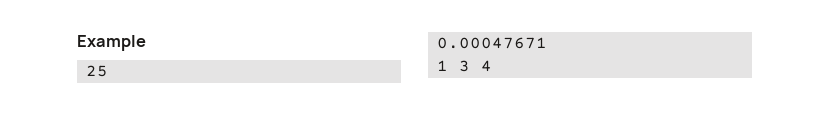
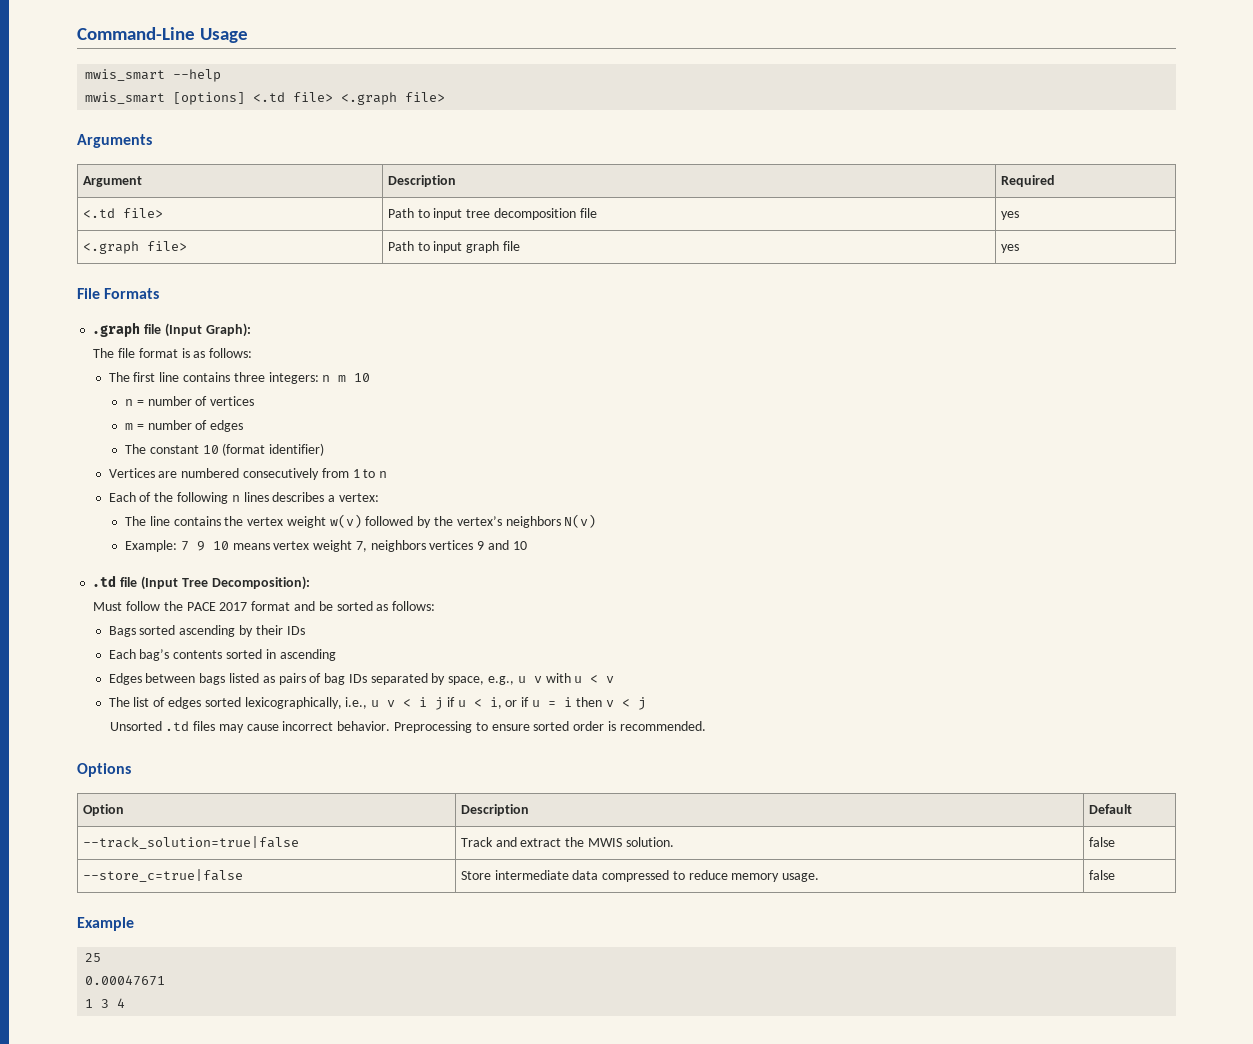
(77, 43) none -> [77,27,249,43] [85,69,222,82] [85,92,446,105] [77,134,152,148] [82,176,142,187] [387,175,456,187] [1000,175,1055,187] [82,208,163,218] [387,208,597,220] [1000,211,1019,220] [82,241,187,254] [387,241,520,253] [1000,244,1019,253] [77,288,160,299] [92,322,251,337] [93,348,253,358] [108,372,371,384] [124,396,255,406] [124,420,244,432] [124,443,325,456] [108,468,388,480] [108,492,379,504] [124,514,597,528] [124,540,527,552] [92,575,310,590] [93,601,436,611] [108,625,305,637] [108,649,336,661] [108,673,615,685] [108,697,646,710] [109,721,706,733] [77,763,131,777] [82,804,124,816] [460,804,529,816] [1088,804,1132,814] [82,836,299,849] [460,837,674,847] [1088,837,1115,847] [82,869,243,882] [460,870,820,882] [1088,870,1115,880] Command-Line Usage // mwis_smart --help // mwis_smart [options] <.td file> <.graph file> // Arguments // Argument | Description | Required // <.td file> | Path to input tree decomposition file | yes // <.graph file> | Path to input graph file | yes // File Formats // .graph file (Input Graph): // The file format is as follows: // The first line contains three integers: n m 10 // n = number of vertices // m = number of edges // The constant 10 (format identifier) // Vertices are numbered consecutively from 1 to n // Each of the following n lines describes a vertex: // The line contains the vertex weight w(v) followed by the vertex’s neighbors N(v) // Example: 7 9 10 means vertex weight 7, neighbors vertices 9 and 10 // .td file (Input Tree Decomposition): // Must follow the PACE 2017 format and be sorted as follows: // Bags sorted ascending by their IDs // Each bag’s contents sorted in ascending // Edges between bags listed as pairs of bag IDs separated by space, e.g., u v with u < v // The list of edges sorted lexicographically, i.e., u v < i j if u < i, or if u = i then v < j // Unsorted .td files may cause incorrect behavior. Preprocessing to ensure sorted order is recommended. // Options // Option | Description | Default // --track_solution=true|false | Track and extract the MWIS solution. | false // --store_c=true|false | Store intermediate data compressed to reduce memory usage. | false //

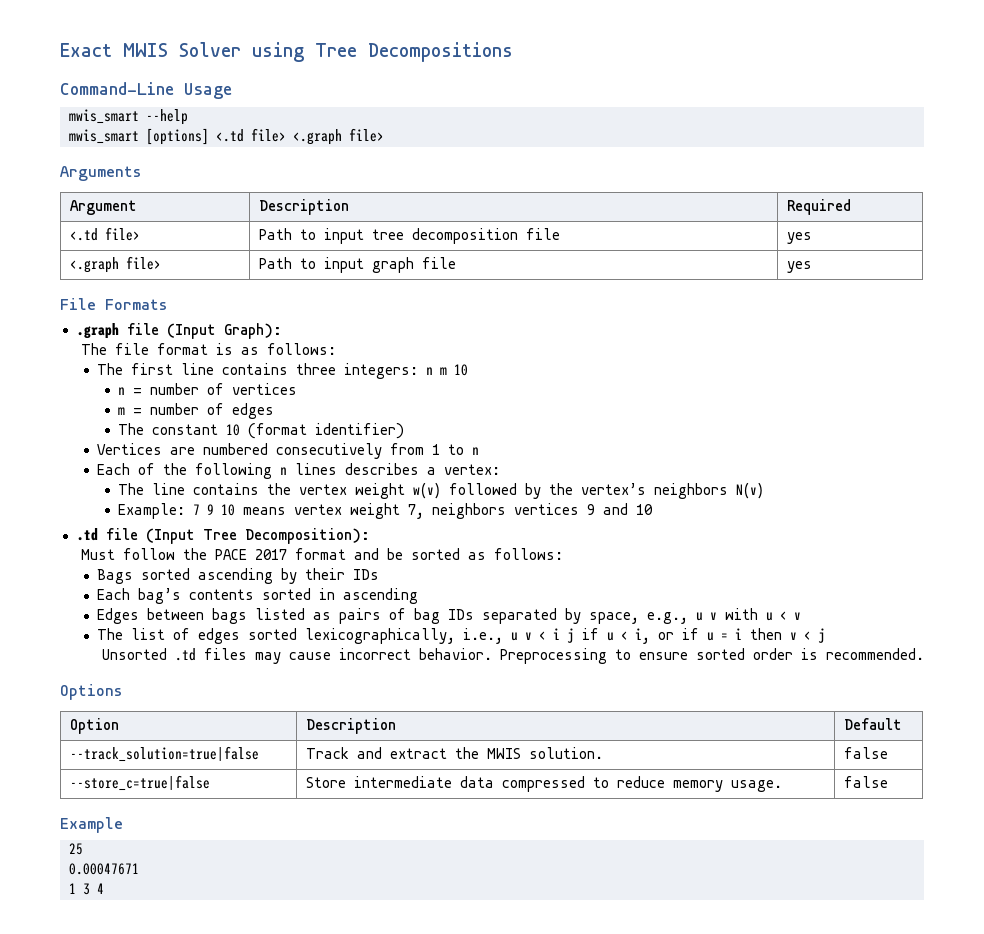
(77, 33) none -> [60,42,513,62] Exact MWIS Solver using Tree Decompositions //

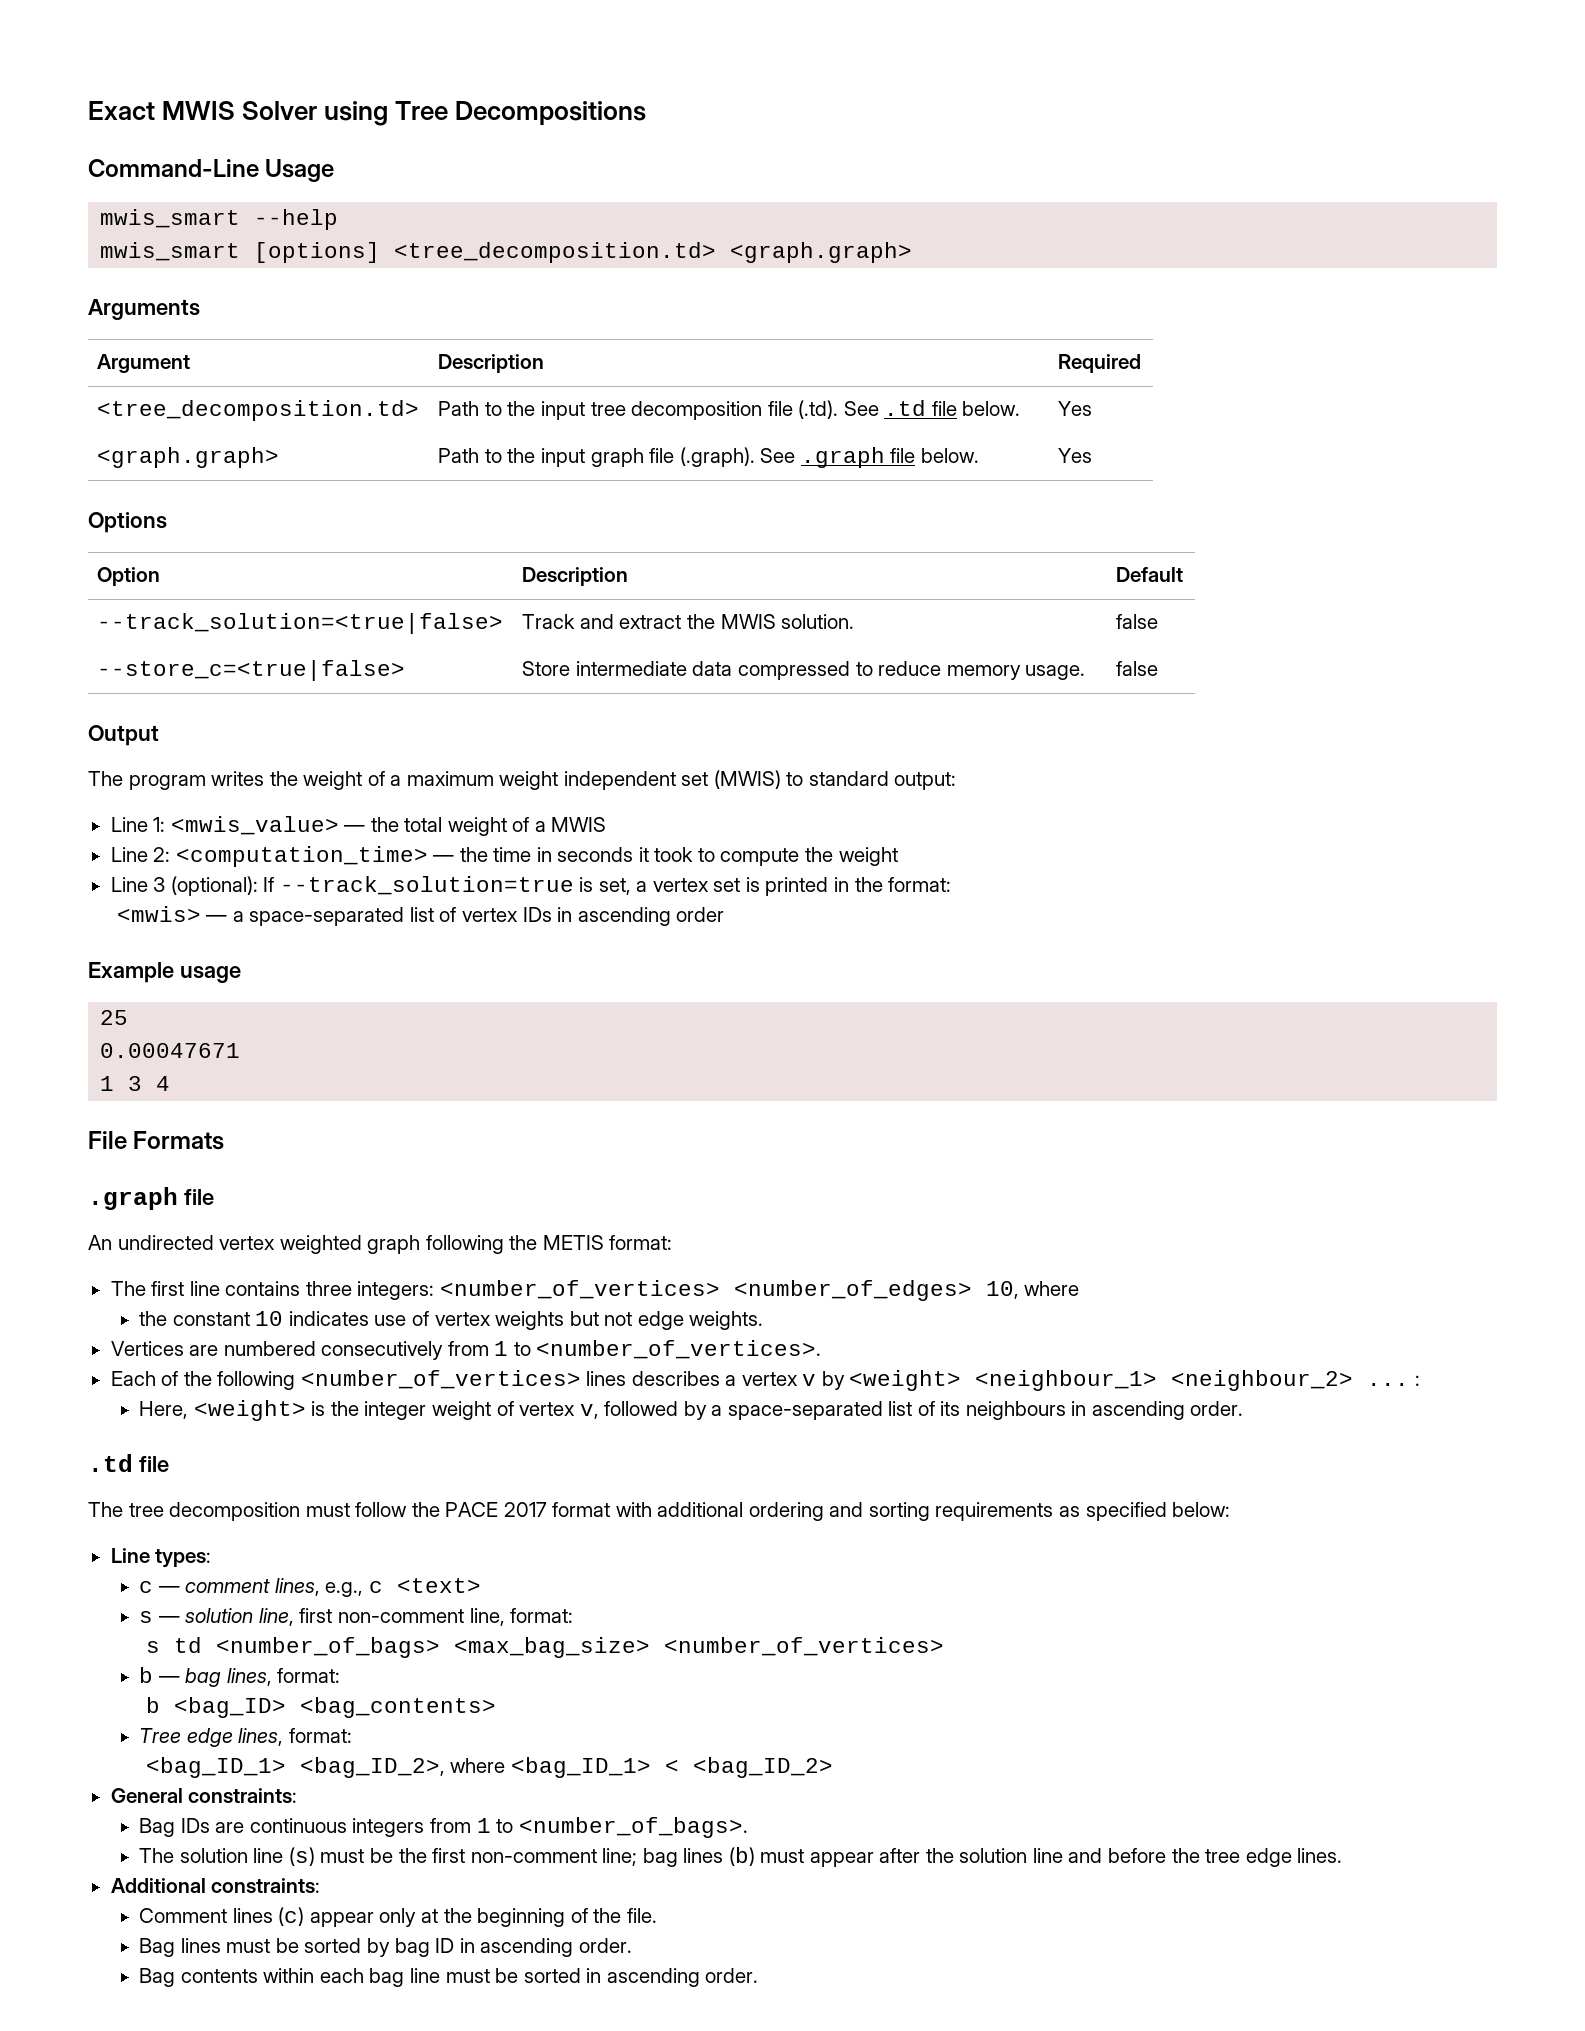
[216,128,384,145] <.td file> <.graph file> -> [394,242,913,263] <tree_decomposition.td> <graph.graph>
[70,227,141,241] [259,228,317,240] <.td file> | Path to -> [97,400,420,421] [438,401,536,416] <tree_decomposition.td> | Path to the
[787,232,813,244] [70,256,162,273] [259,257,317,269] | yes // <.graph file> | Path to -> [798,400,1021,419] [1058,401,1093,416] [97,447,280,468] [438,448,536,463] (.td). See .td file below. | Yes // <graph.graph> | Path to the
[787,261,813,273] [60,298,168,310] [76,323,282,339] [80,343,336,355] [97,363,469,379] [118,383,298,395] [118,403,275,419] [118,423,405,439] [97,443,480,459] [97,463,501,479] [118,482,765,499] [118,503,654,519] [76,528,370,544] [80,548,563,560] [97,568,380,584] [97,588,419,604] [97,608,802,624] [97,628,826,644] [101,648,924,664] | yes // File Formats // .graph file (Input Graph): // The file format is as follows: // The first line contains three integers: n m 10 // n = number of vertices // m = number of edges // The constant 10 (format identifier) // Vertices are numbered consecutively from 1 to n // Each of the following n lines describes a vertex: // The line contains the vertex weight w(v) followed by the vertex’s neighbors N(v) // Example: 7 9 10 means vertex weight 7, neighbors vertices 9 and 10 // .td file (Input Tree Decomposition): // Must follow the PACE 2017 format and be sorted as follows: // Bags sorted ascending by their IDs // Each bag’s contents sorted in ascending // Edges between bags listed as pairs of bag IDs separated by space, e.g., u v with u < v // The list of edges sorted lexicographically, i.e., u v < i j if u < i, or if u = i then v < j // Unsorted .td files may cause incorrect behavior. Preprocessing to ensure sorted order is recommended. -> [679,447,979,468] [1058,448,1093,463] (.graph). See .graph file below. | Yes
[70,746,260,762] --track_solution=true|false -> [97,613,504,634] --track_solution=<true|false>
[70,775,211,791] --store_c=true|false -> [97,660,406,681] --store_c=<true|false>
(889, 782) none -> [88,725,159,746] [88,770,957,790] [110,816,607,836] [110,846,898,867] [110,876,952,896] [116,906,725,926] // Output // The program writes the weight of a maximum weight independent set (MWIS) to standard output: // Line 1: <mwis_value> — the total weight of a MWIS // Line 2: <computation_time> — the time in seconds it took to compute the weight // Line 3 (optional): If --track_solution=true is set, a vertex set is printed in the format: // <mwis> — a space-separated list of vertex IDs in ascending order
(123, 825) none -> [179,966,241,983] usage
(104, 888) none -> [88,1131,225,1150] [88,1187,214,1210] [88,1235,673,1254] [110,1280,1080,1301] [139,1311,764,1330] [110,1340,822,1360] [110,1370,1420,1391] [139,1400,1244,1421] [88,1454,169,1472] [88,1502,1231,1521] [110,1548,212,1568] [139,1578,481,1597] [139,1608,574,1626] [145,1637,944,1658] [139,1667,341,1687] [145,1697,496,1718] [139,1728,352,1747] [145,1757,833,1778] [110,1788,298,1803] [139,1817,748,1838] [139,1847,1343,1867] [110,1878,321,1893] [139,1907,657,1927] [139,1938,632,1957] [139,1968,759,1987] // File Formats // .graph file // An undirected vertex weighted graph following the METIS format: // The first line contains three integers: <number_of_vertices> <number_of_edges> 10, where // the constant 10 indicates use of vertex weights but not edge weights. // Vertices are numbered consecutively from 1 to <number_of_vertices>. // Each of the following <number_of_vertices> lines describes a vertex v by <weight> <neighbour_1> <neighbour_2> ... : // Here, <weight> is the integer weight of vertex v, followed by a space-separated list of its neighbours in ascending order. // .td file // The tree decomposition must follow the PACE 2017 format with additional ordering and sorting requirements as specified below: // Line types: // c — comment lines, e.g., c <text> // s — solution line, first non-comment line, format: // s td <number_of_bags> <max_bag_size> <number_of_vertices> // b — bag lines, format: // b <bag_ID> <bag_contents> // Tree edge lines, format: // <bag_ID_1> <bag_ID_2>, where <bag_ID_1> < <bag_ID_2> // General constraints: // Bag IDs are continuous integers from 1 to <number_of_bags>. // The solution line (s) must be the first non-comment line; bag lines (b) must appear after the solution line and before the tree edge lines. // Additional constraints: // Comment lines (c) appear only at the beginning of the file. // Bag lines must be sorted by bag ID in ascending order. // Bag contents within each bag line must be sorted in ascending order.

